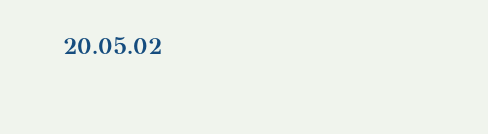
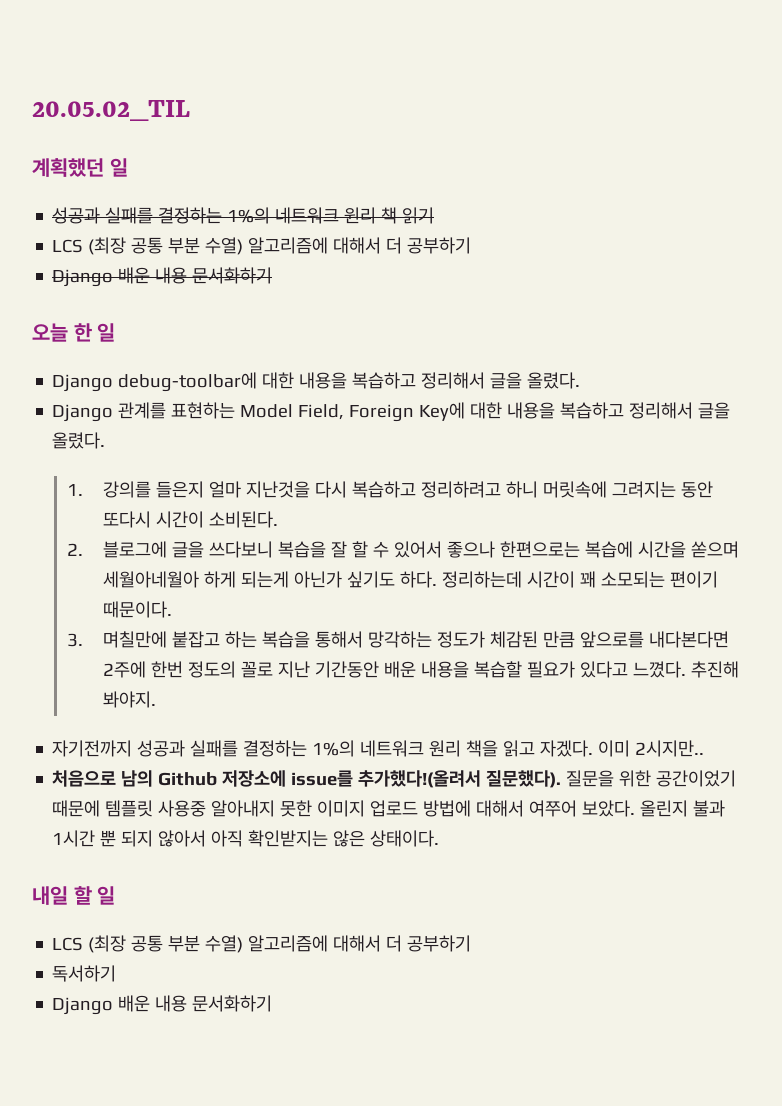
[63,37,162,54] 20.05.02 -> [32,100,190,121] [32,158,128,177] [52,207,435,224] [52,237,472,255] [52,267,273,287] [32,323,116,342] [52,372,581,392] [52,402,731,422] [52,432,106,449] [67,481,713,498] [102,511,278,528] [67,541,739,558] [102,571,718,588] [102,601,172,618] [67,631,729,648] [102,661,739,678] [102,691,156,708] [52,740,705,757] [52,770,737,788] [52,800,726,817] [52,830,440,847] [32,886,116,905] [52,935,472,953] [52,965,117,982] [52,995,273,1015] 20.05.02_TIL // 계획했던 일 // 성공과 실패를 결정하는 1%의 네트워크 원리 책 읽기 // LCS (최장 공통 부분 수열) 알고리즘에 대해서 더 공부하기 // Django 배운 내용 문서화하기 // 오늘 한 일 // Django debug-toolbar에 대한 내용을 복습하고 정리해서 글을 올렸다. // Django 관계를 표현하는 Model Field, Foreign Key에 대한 내용을 복습하고 정리해서 글을 올렸다. // 1. 강의를 들은지 얼마 지난것을 다시 복습하고 정리하려고 하니 머릿속에 그려지는 동안 또다시 시간이 소비된다. // 2. 블로그에 글을 쓰다보니 복습을 잘 할 수 있어서 좋으나 한편으로는 복습에 시간을 쏟으며 세월아네월아 하게 되는게 아닌가 싶기도 하다. 정리하는데 시간이 꽤 소모되는 편이기 때문이다. // 3. 며칠만에 붙잡고 하는 복습을 통해서 망각하는 정도가 체감된 만큼 앞으로를 내다본다면 2주에 한번 정도의 꼴로 지난 기간동안 배운 내용을 복습할 필요가 있다고 느꼈다. 추진해 봐야지. // 자기전까지 성공과 실패를 결정하는 1%의 네트워크 원리 책을 읽고 자겠다. 이미 2시지만.. // 처음으로 남의 Github 저장소에 issue를 추가했다!(올려서 질문했다). 질문을 위한 공간이었기 때문에 템플릿 사용중 알아내지 못한 이미지 업로드 방법에 대해서 여쭈어 보았다. 올린지 불과 1시간 뿐 되지 않아서 아직 확인받지는 않은 상태이다. // 내일 할 일 // LCS (최장 공통 부분 수열) 알고리즘에 대해서 더 공부하기 // 독서하기 // Django 배운 내용 문서화하기

